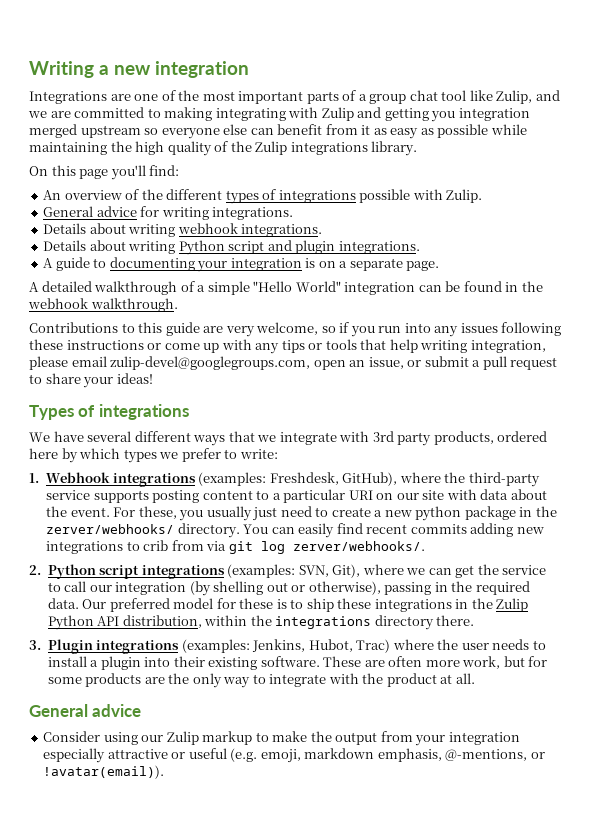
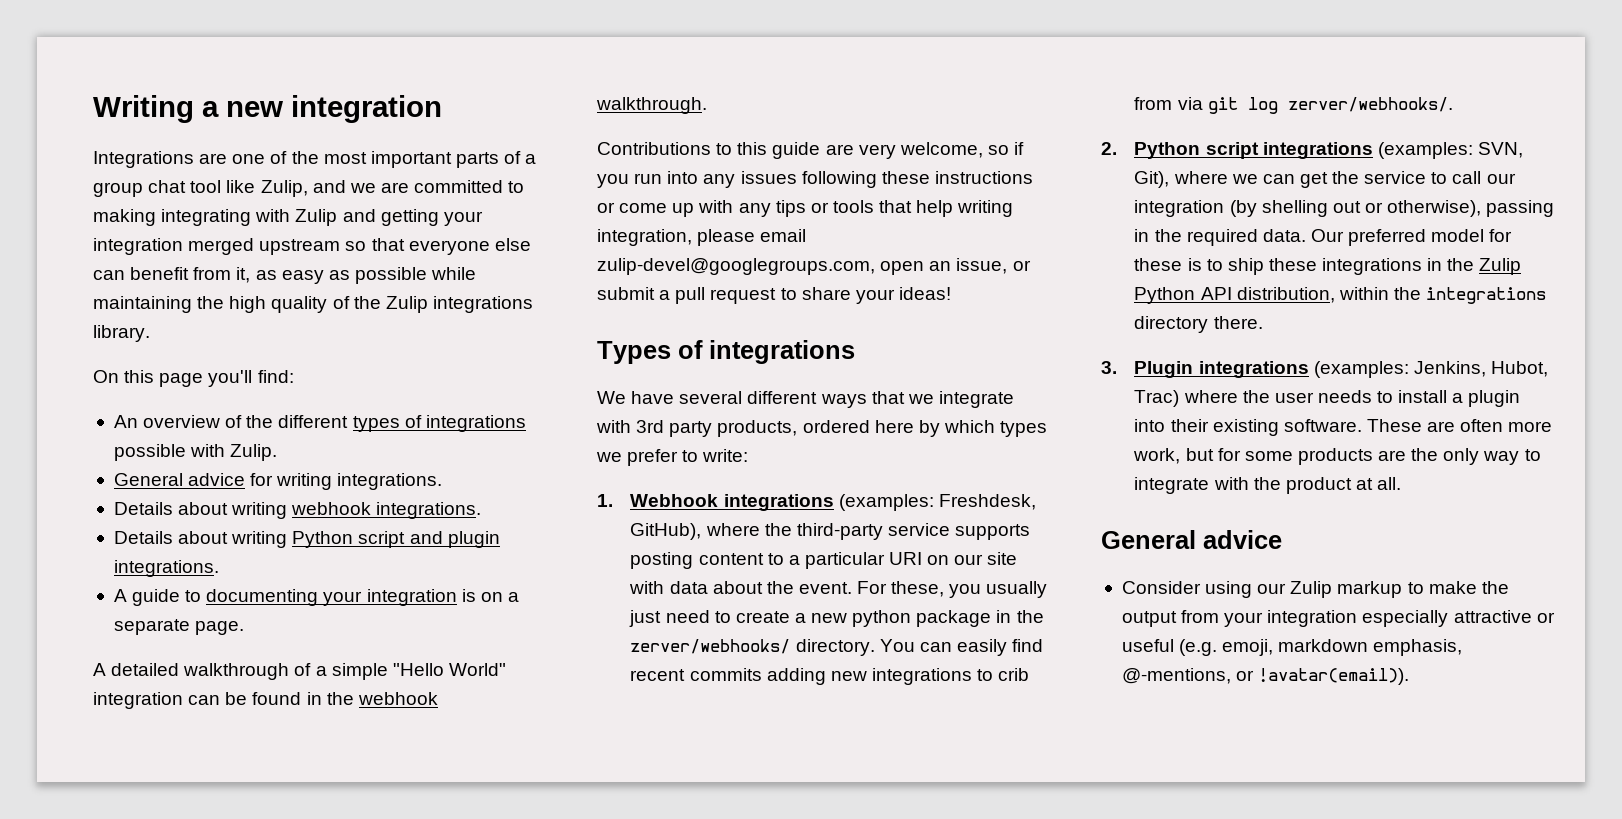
[431,111,456,122] you -> [443,211,483,226] your
(159, 131) none -> [371,238,405,251] that
[361,125,371,135] it -> [236,267,251,283] it,

